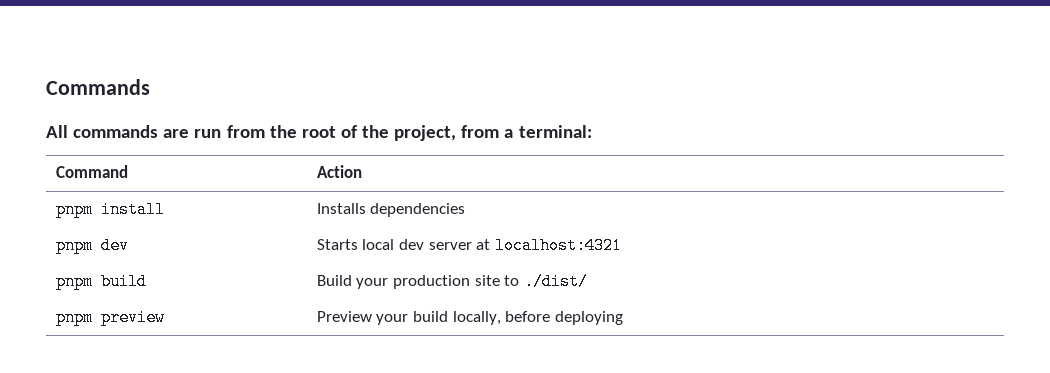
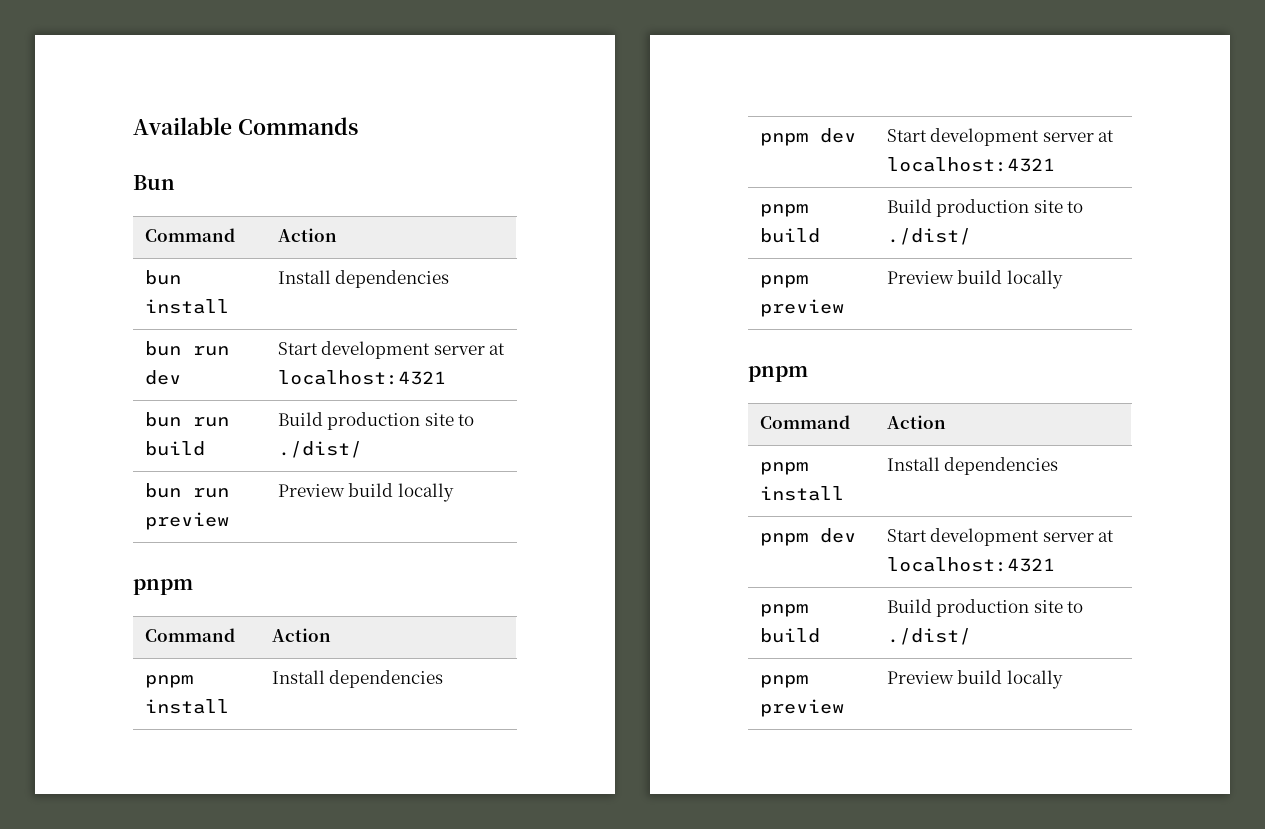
(46, 87) none -> [133,117,232,135] Available
[46,125,592,141] [55,165,128,178] [316,165,362,178] [55,201,165,218] [316,203,466,217] [55,237,129,254] [316,237,622,254] [55,273,147,290] [316,273,588,290] [55,309,165,326] [316,311,623,325] All commands are run from the root of the project, from a terminal: // Command | Action // pnpm install | Installs dependencies // pnpm dev | Starts local dev server at localhost:4321 // pnpm build | Build your production site to ./dist/ // pnpm preview | Preview your build locally, before deploying -> [133,175,175,190] [144,228,235,242] [277,228,337,242] [144,270,181,285] [144,299,229,314] [277,270,450,288] [144,341,229,356] [144,370,181,385] [277,341,506,359] [277,370,446,385] [144,412,229,427] [144,441,205,456] [277,412,475,430] [277,441,362,458] [144,483,229,498] [144,512,229,530] [277,483,454,502] [133,579,193,595] [144,628,235,642] [271,628,331,642] [144,675,193,688] [144,699,229,714] [271,670,444,688] [759,128,856,146] [886,128,1115,146] [886,157,1055,172] [759,204,808,217] [759,228,820,243] [886,199,1084,217] [886,228,971,245] [759,275,808,288] [759,299,844,317] [886,270,1063,289] [748,366,808,382] [759,415,850,429] [886,415,946,429] [759,462,808,475] [759,486,844,501] [886,457,1059,475] [759,528,856,546] [886,528,1115,546] [886,557,1055,572] [759,604,808,617] [759,628,820,643] [886,599,1084,617] [886,628,971,645] [759,675,808,688] [759,699,844,717] [886,670,1063,689] Bun // Command | Action // bun install | Install dependencies // bun run dev | Start development server at localhost:4321 // bun run build | Build production site to ./dist/ // bun run preview | Preview build locally // pnpm // Command | Action // pnpm install | Install dependencies // pnpm dev | Start development server at localhost:4321 // pnpm build | Build production site to ./dist/ // pnpm preview | Preview build locally // pnpm // Command | Action // pnpm install | Install dependencies // pnpm dev | Start development server at localhost:4321 // pnpm build | Build production site to ./dist/ // pnpm preview | Preview build locally

